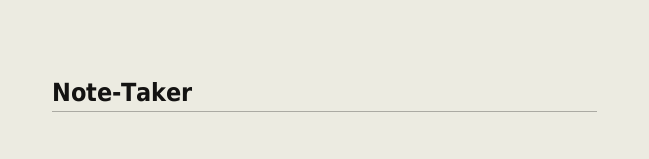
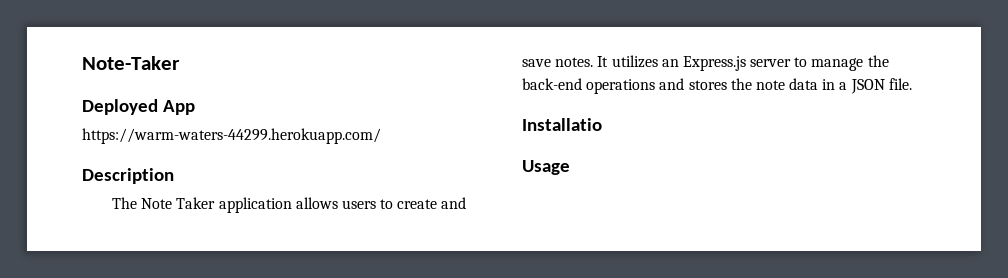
(193, 92) none -> [82,99,196,115] [82,128,381,144] [82,168,174,184] [111,197,467,213] [522,55,889,71] [522,78,912,94] [522,118,602,131] [522,160,570,175] // Deployed App // https://warm-waters-44299.herokuapp.com/ // Description // The Note Taker application allows users to create and save notes. It utilizes an Express.js server to manage the back-end operations and stores the note data in a JSON file. // Installatio // Usage

